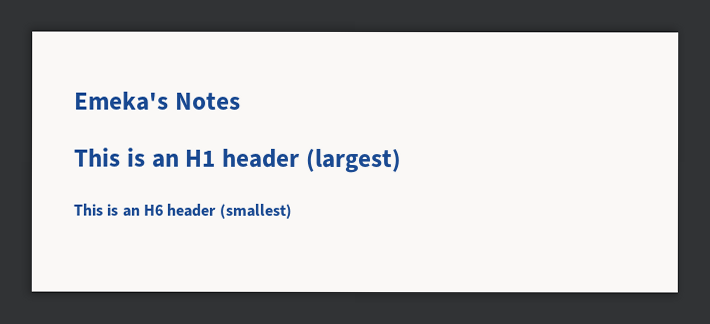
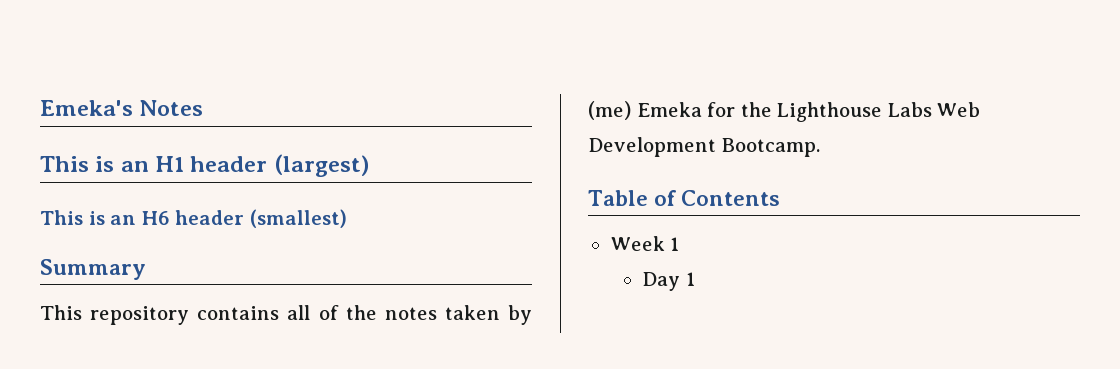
(292, 211) none -> [40,259,146,280] [40,305,532,325] [588,101,981,122] [588,137,820,157] [588,190,781,206] [610,236,680,251] [642,272,695,291] // Summary // This repository contains all of the notes taken by (me) Emeka for the Lighthouse Labs Web Development Bootcamp. // Table of Contents // Week 1 // Day 1

